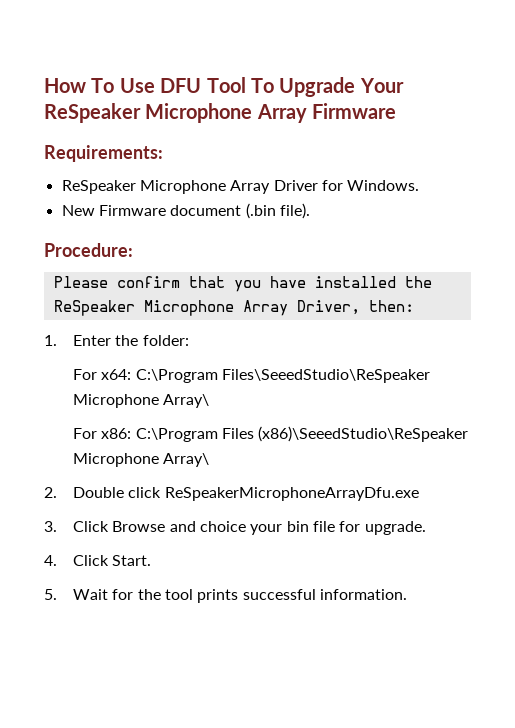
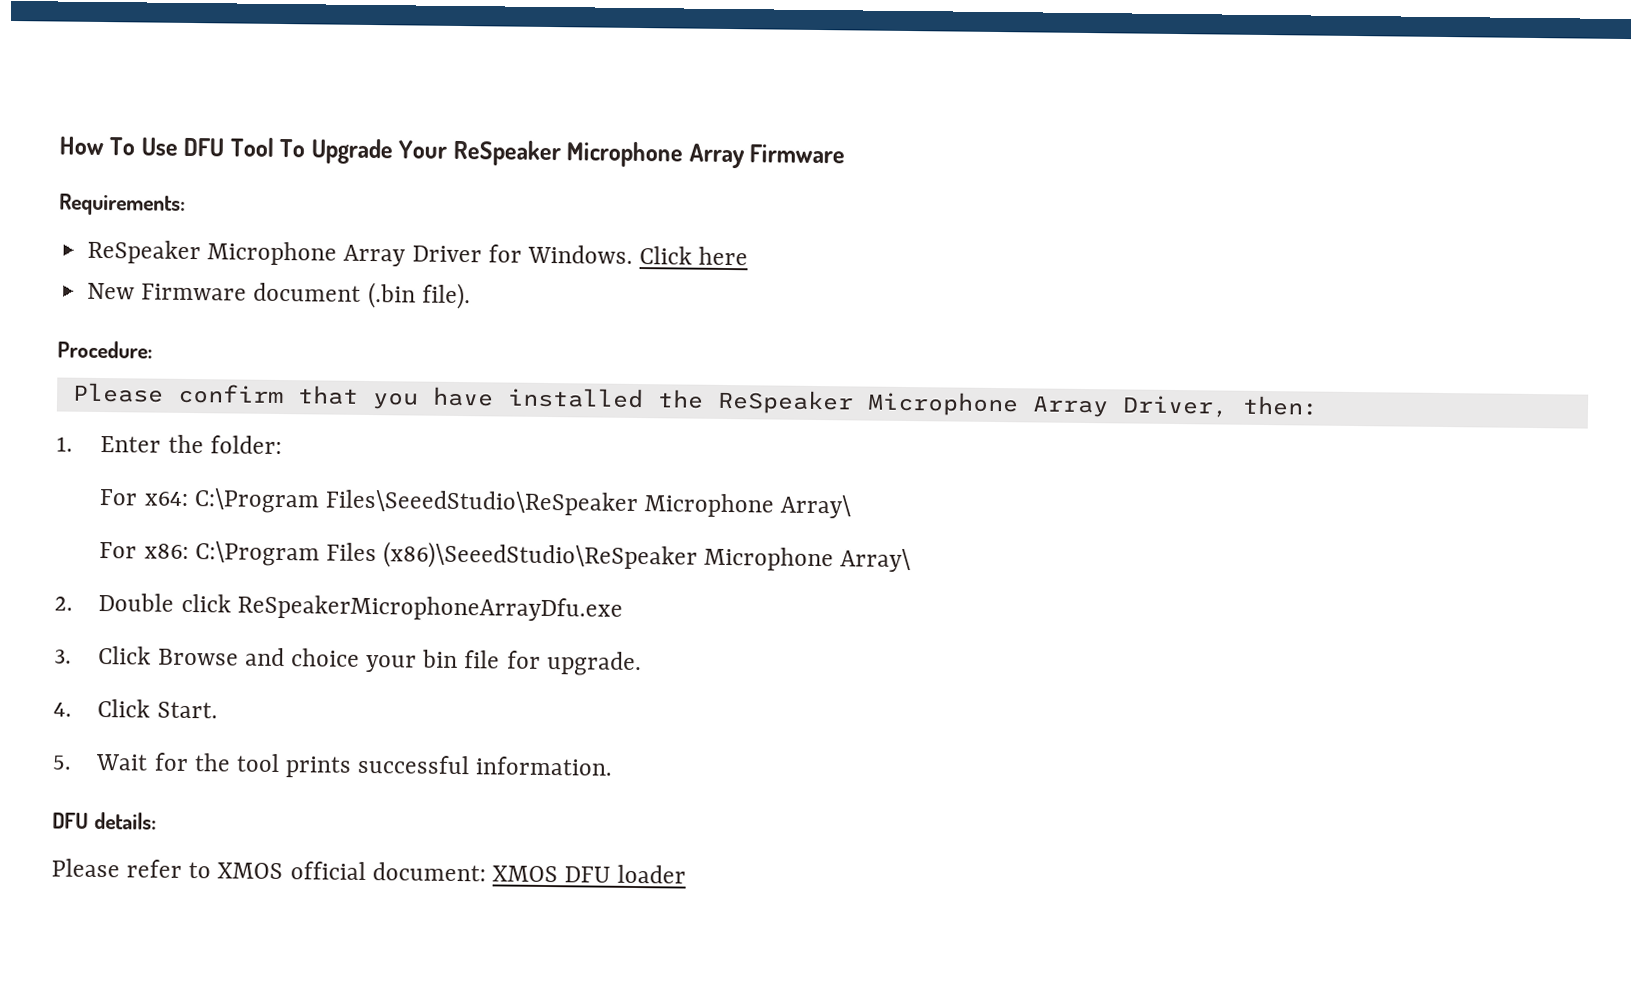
(420, 185) none -> [639,246,749,266] Click here
(408, 594) none -> [52,811,157,830] [51,858,687,884] // DFU details: // Please refer to XMOS official document: XMOS DFU loader

